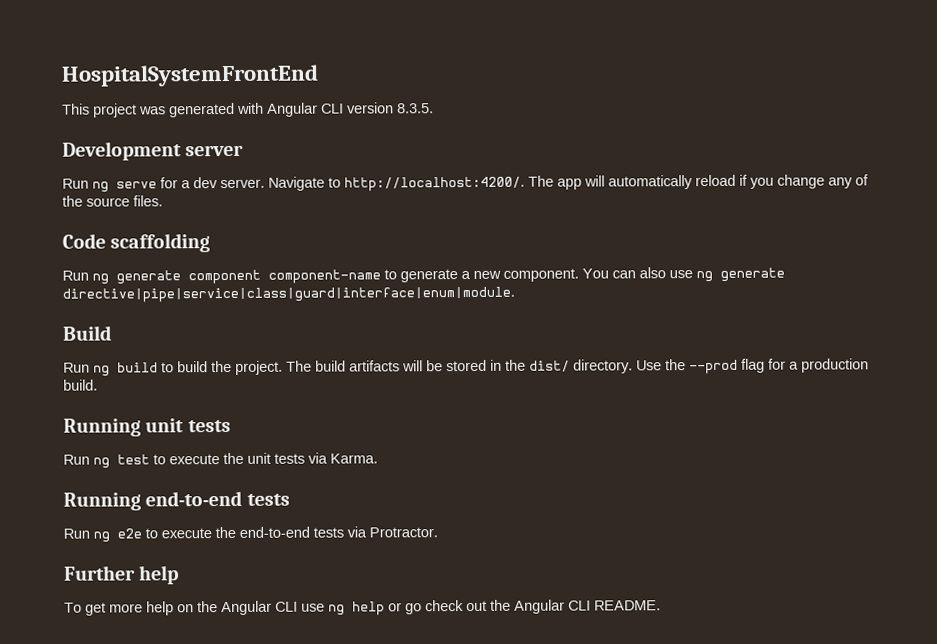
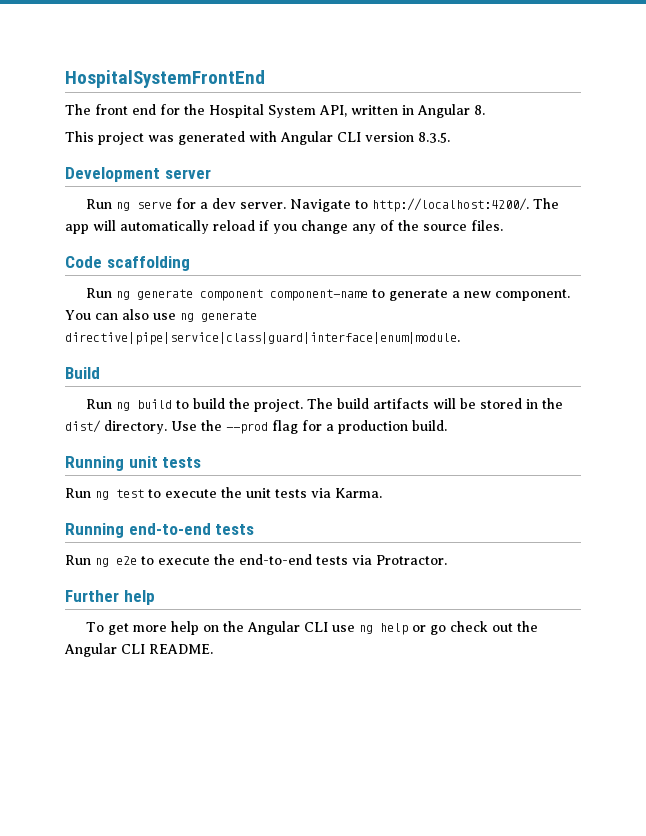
(319, 75) none -> [65,104,485,118] // The front end for the Hospital System API, written in Angular 8.

